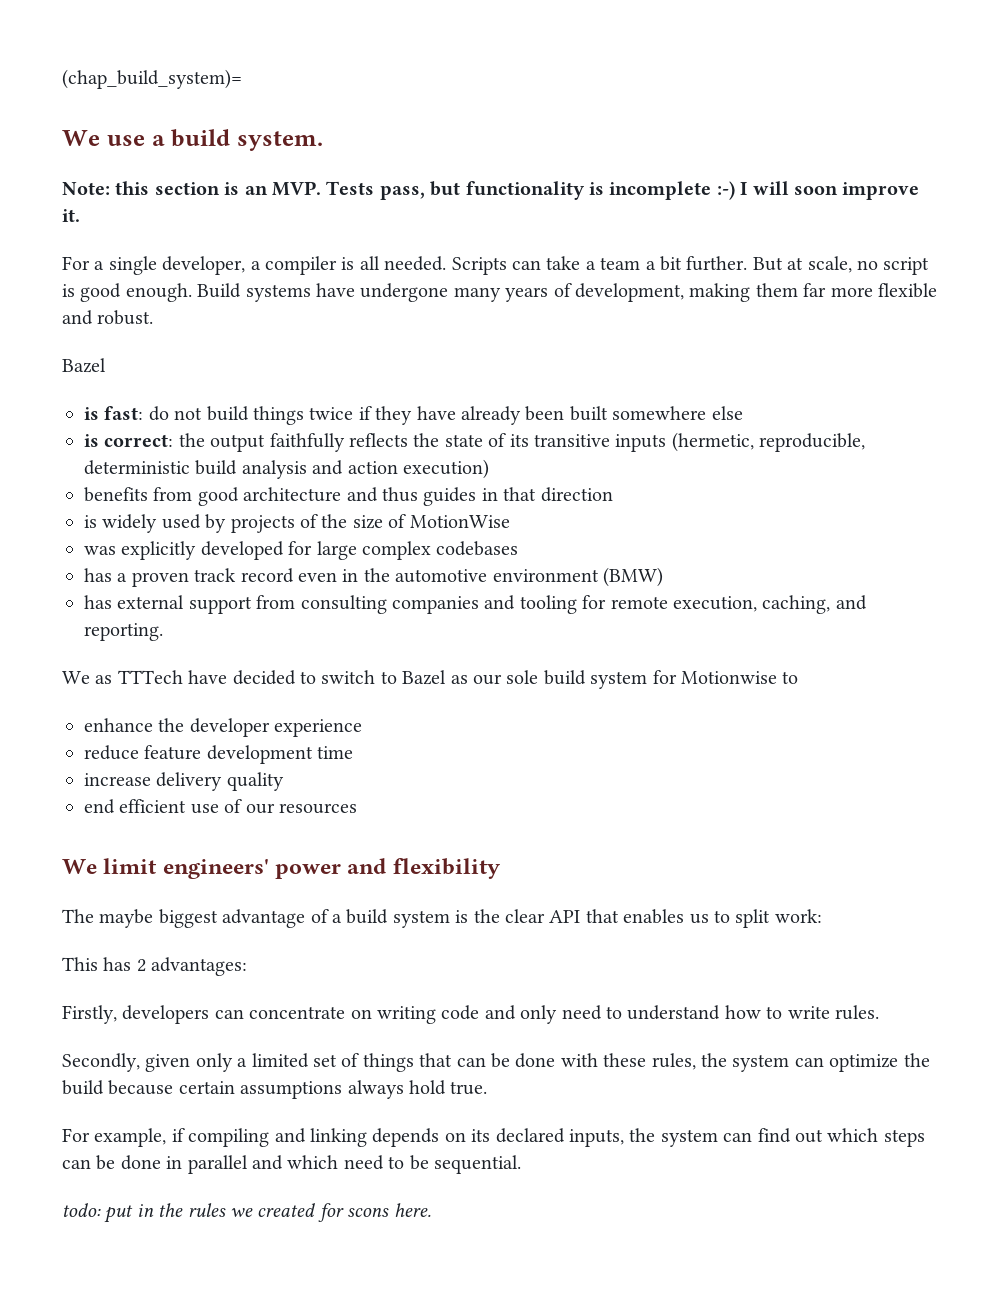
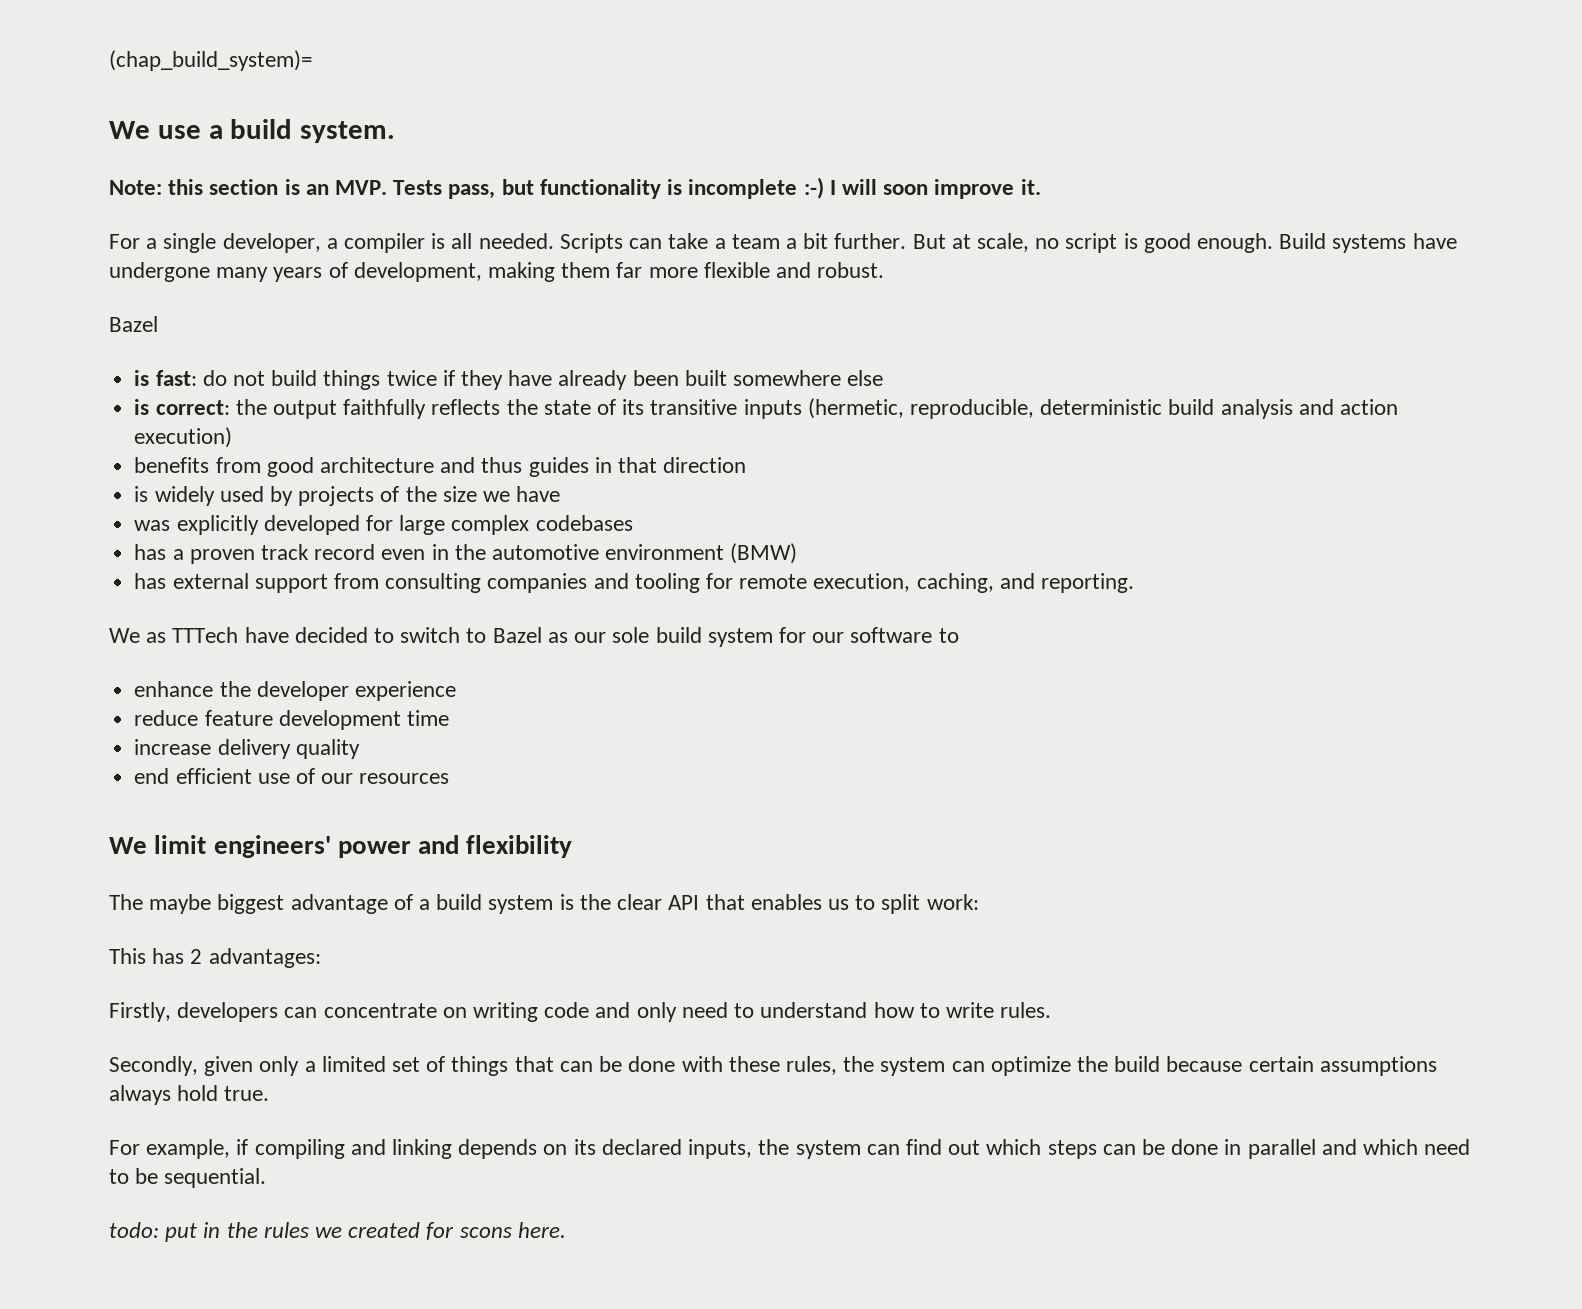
[388,514,510,528] of MotionWise -> [482,486,561,502] we have
[680,671,777,684] Motionwise -> [812,627,933,643] our software

